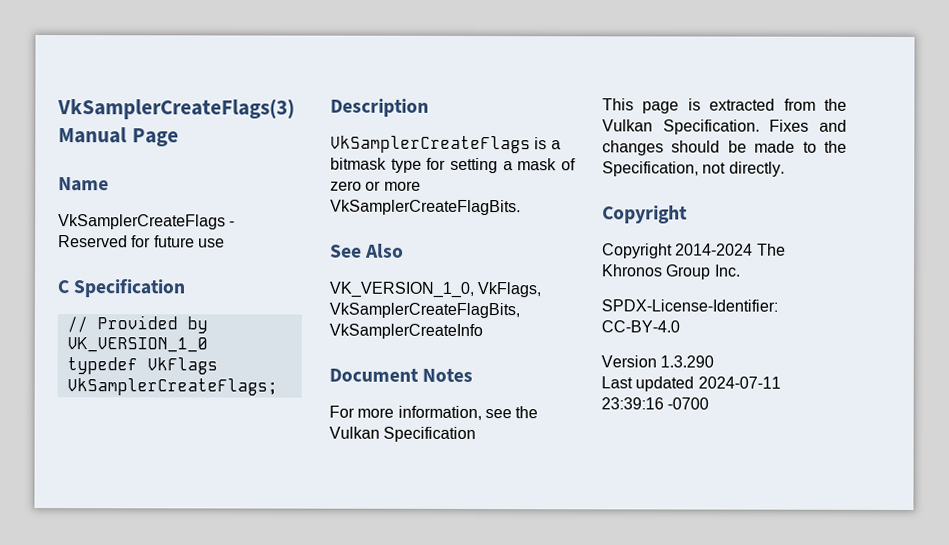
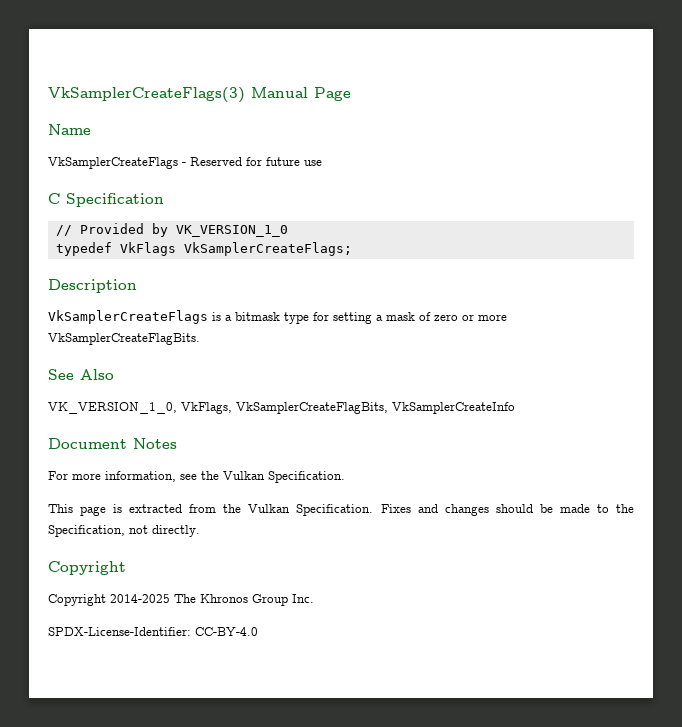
[383,426,477,443] Specification -> [268,471,345,483] Specification.
[675,243,754,256] 2014-2024 -> [110,594,170,603] 2014-2025
[601,355,715,368] [601,376,781,392] [601,397,710,410] // Version 1.3.290 // Last updated 2024-07-11 23:39:16 -0700 -> (258, 631) none

